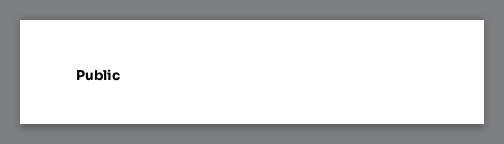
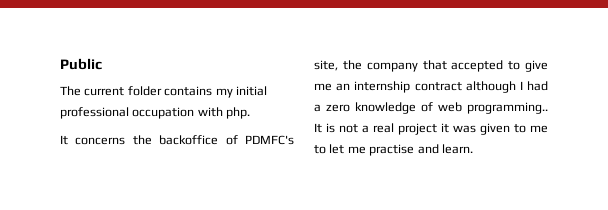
(120, 75) none -> [60,86,267,98] [60,107,251,119] [60,135,294,145] [314,60,548,72] [314,81,548,93] [314,102,548,114] [314,123,548,135] [314,144,473,156] // The current folder contains my initial professional occupation with php. // It concerns the backoffice of PDMFC's site, the company that accepted to give me an internship contract although I had a zero knowledge of web programming.. It is not a real project it was given to me to let me practise and learn.

